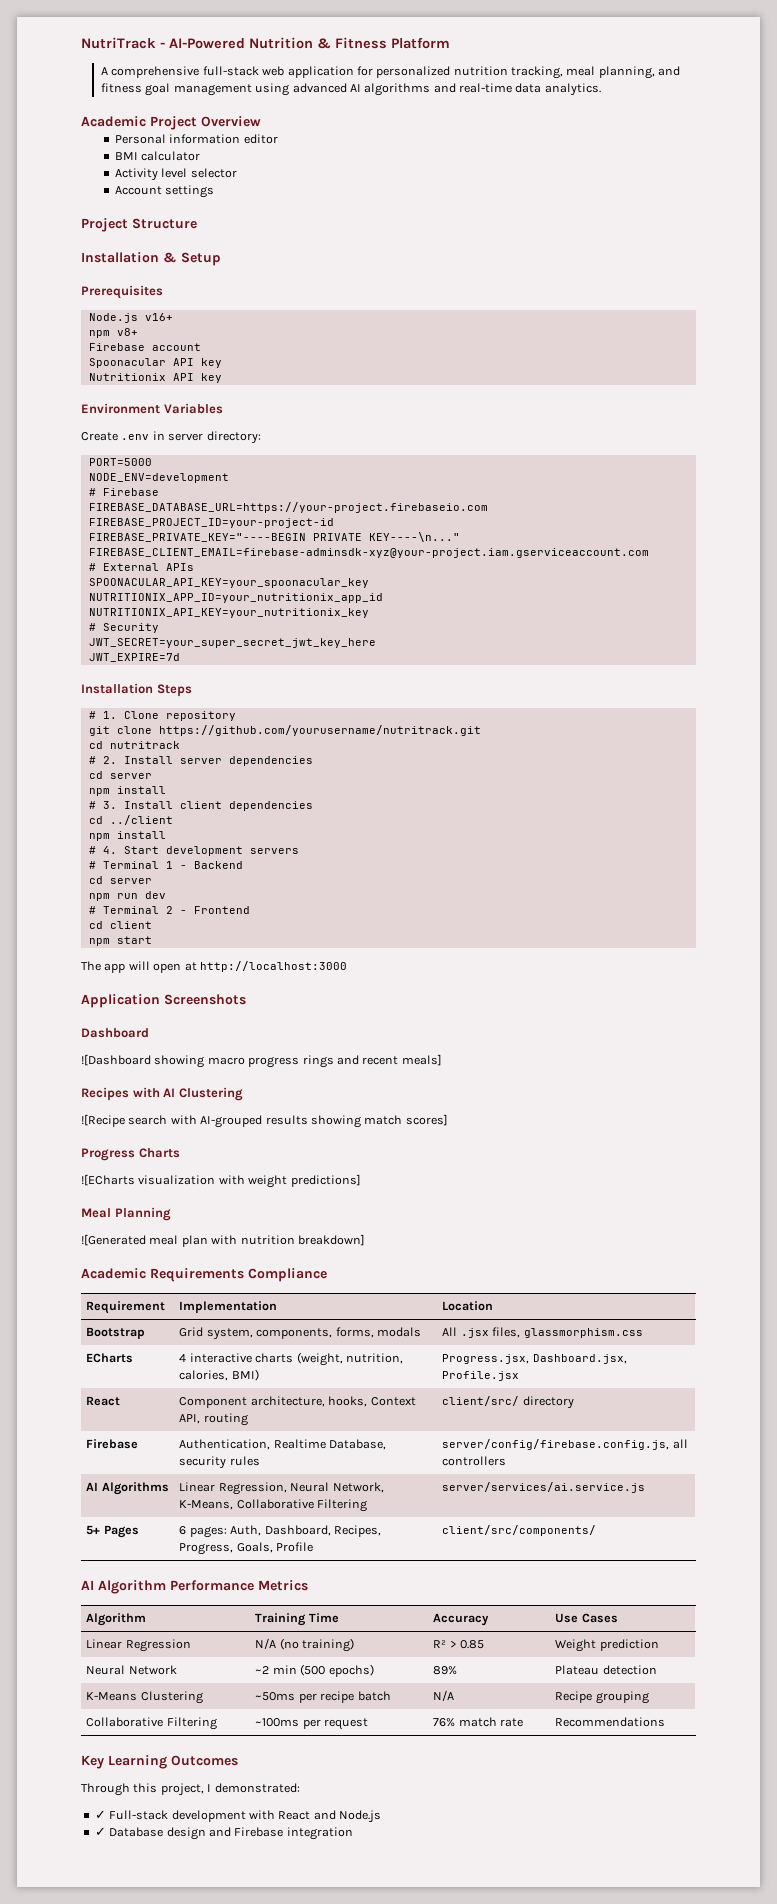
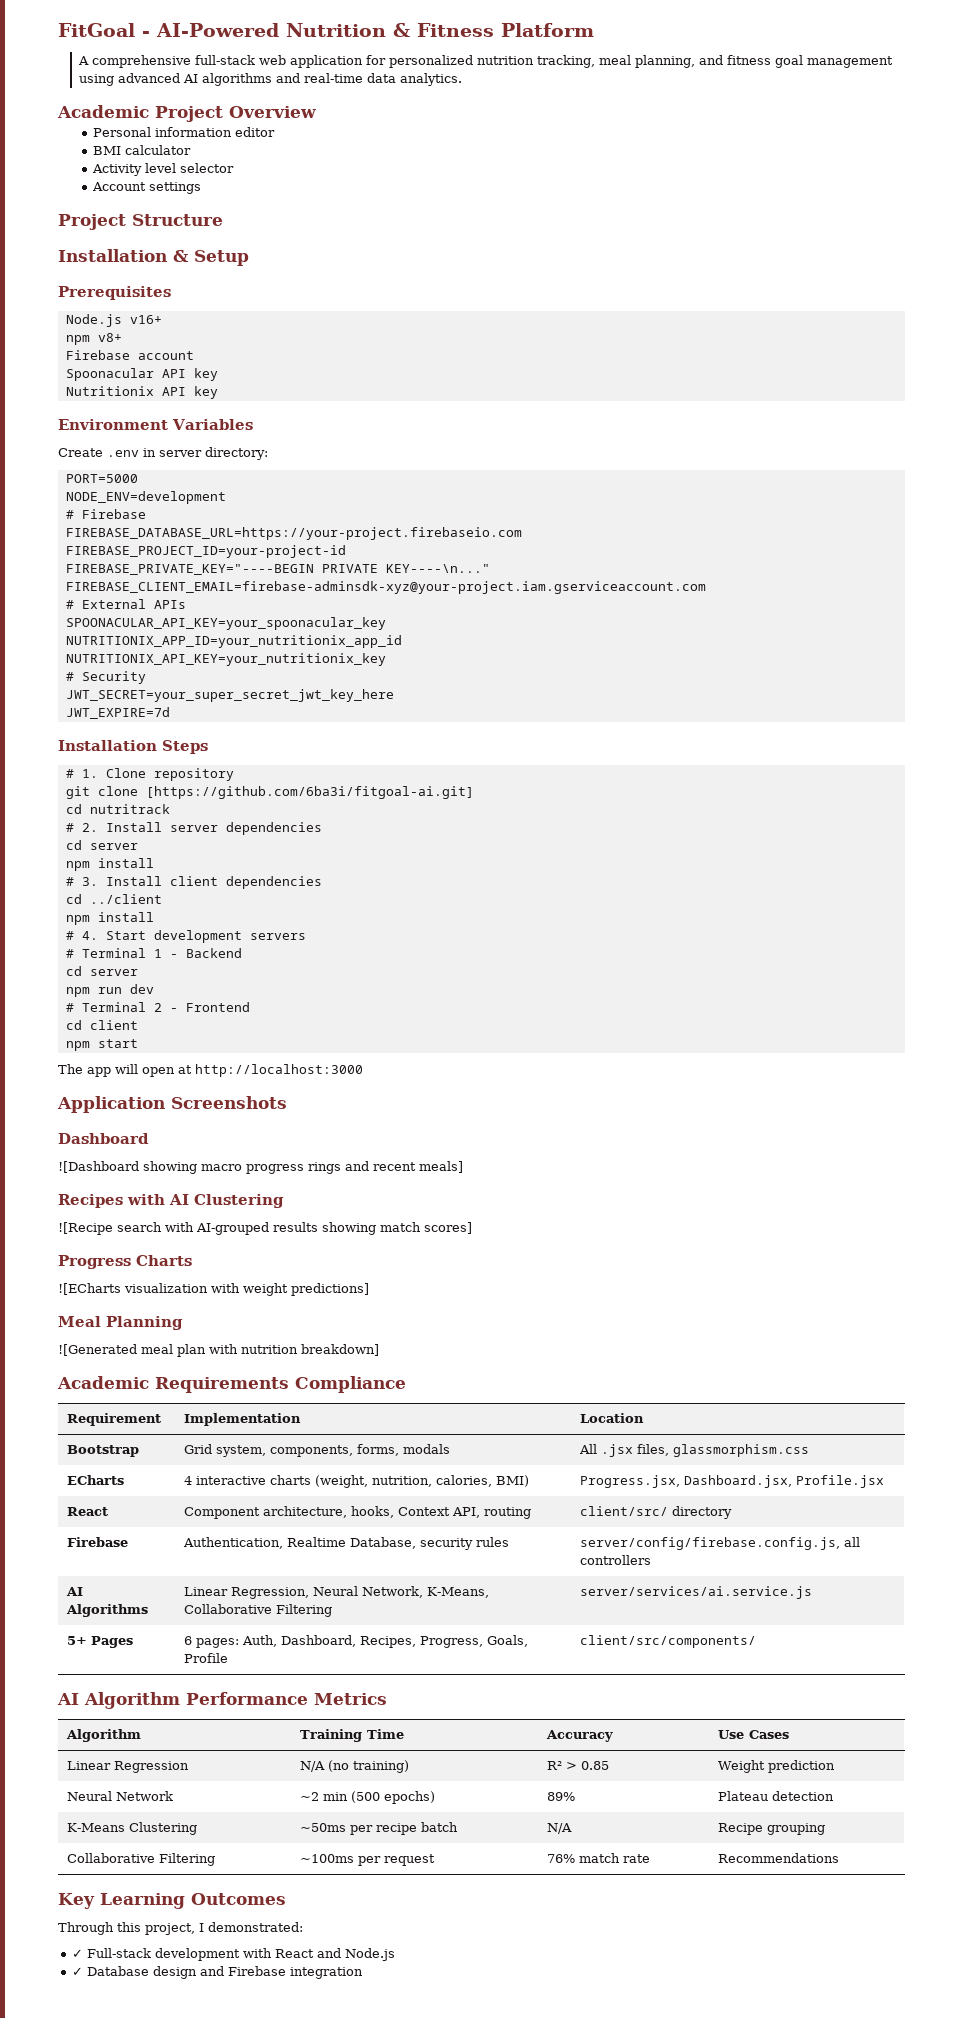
[81,37,156,49] NutriTrack -> [58,23,135,37] FitGoal
[158,725,481,736] https://github.com/yourusername/nutritrack.git -> [145,786,474,799] [https://github.com/6ba3i/fitgoal-ai.git]

